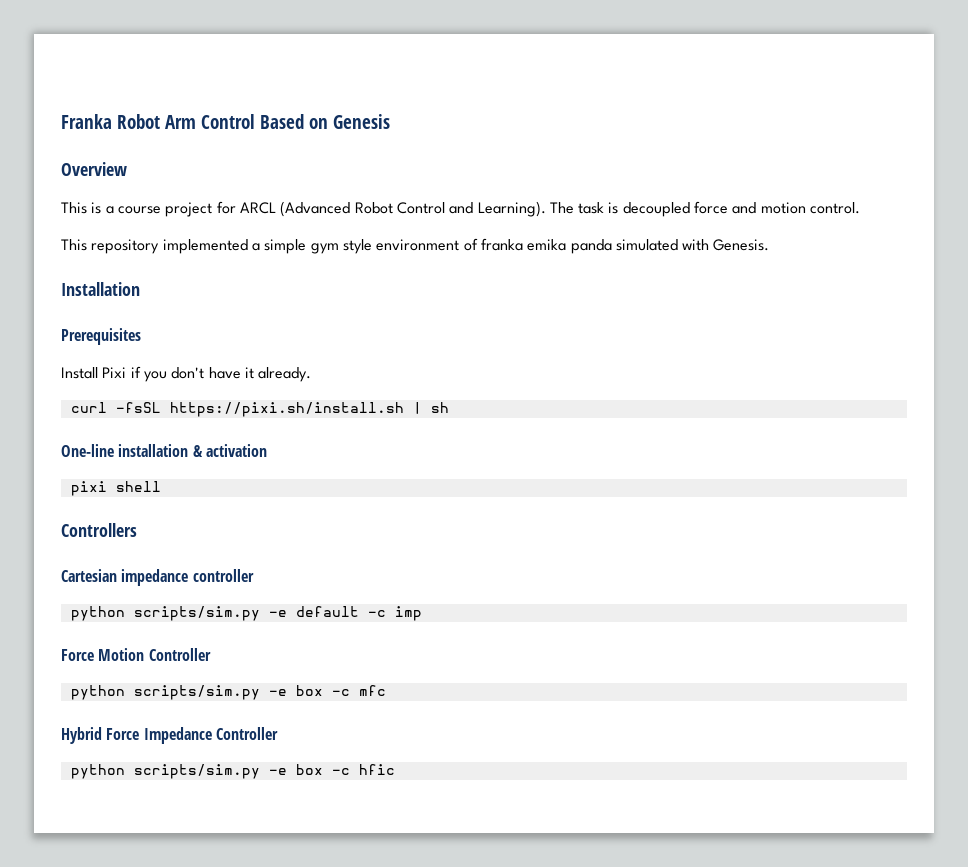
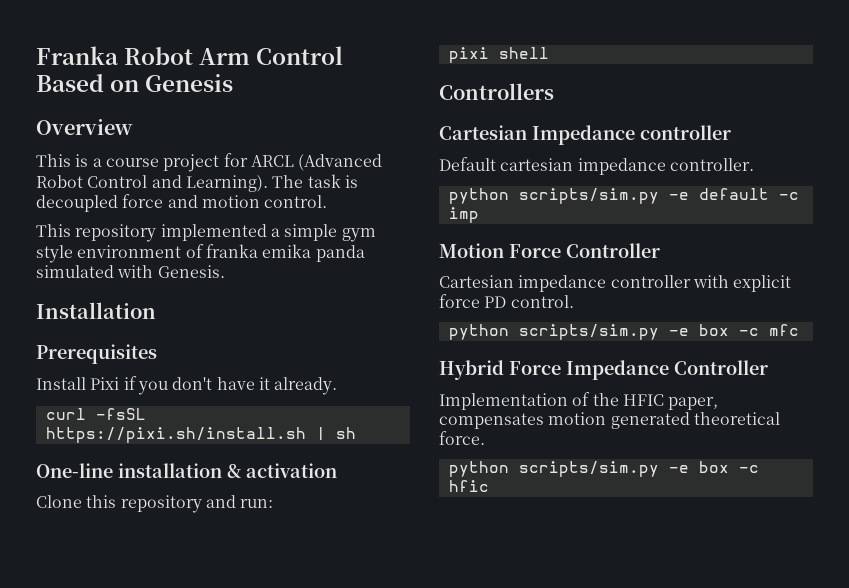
(267, 450) none -> [36,495,274,513] // Clone this repository and run:
[121,569,254,586] impedance controller -> [532,125,731,145] [439,157,754,175] Impedance controller // Default cartesian impedance controller.
[61,648,211,661] Force Motion Controller -> [439,243,660,258] [439,275,792,292] [439,294,574,308] Motion Force Controller // Cartesian impedance controller with explicit force PD control.
(278, 733) none -> [439,392,719,410] [439,412,780,429] [439,431,485,445] // Implementation of the HFIC paper, compensates motion generated theoretical force.

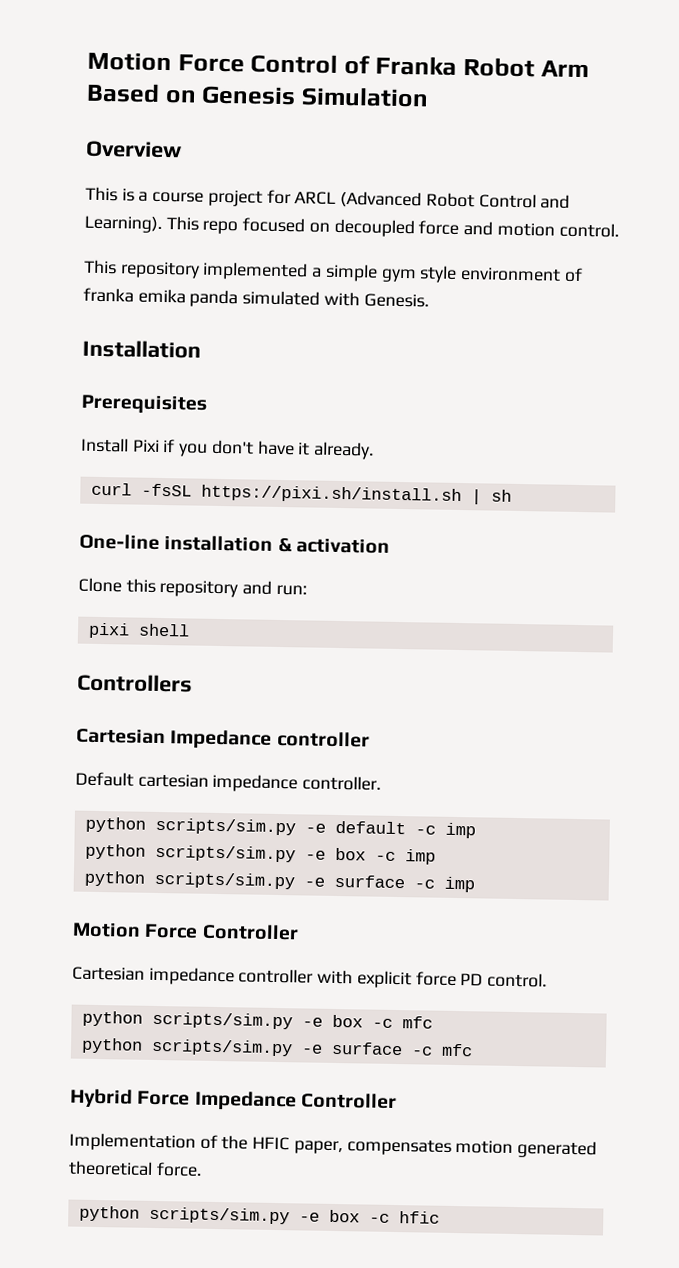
(36, 55) none -> [87,51,370,75] Motion Force Control of
[256,46,344,65] Control -> (589, 69) none
(234, 83) none -> [300,86,429,108] Simulation
[272,174,358,188] The task is -> [165,216,330,235] This repo focused on
(479, 215) none -> [84,843,436,865] [83,870,475,893] // python scripts/sim.py -e box -c imp // python scripts/sim.py -e surface -c imp
(799, 330) none -> [80,1037,473,1057] // python scripts/sim.py -e surface -c mfc

